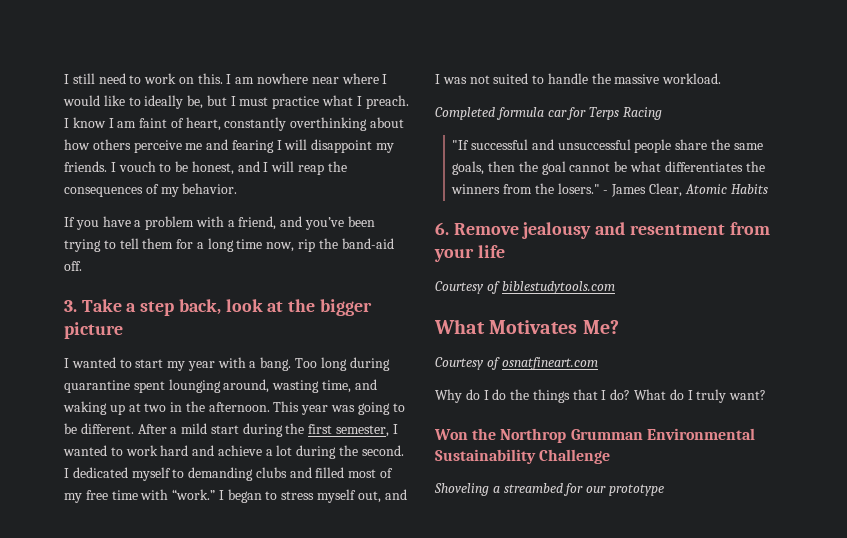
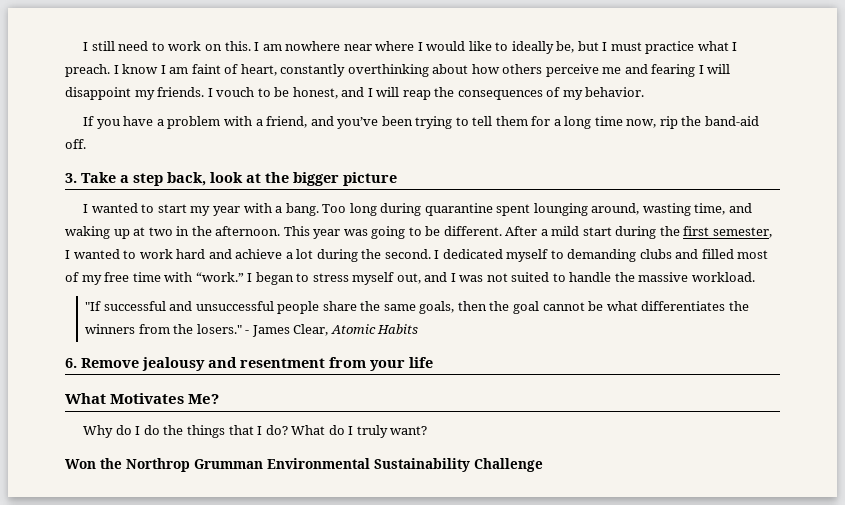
[435,107,662,120] // Completed formula car for Terps Racing -> (755, 277) none
[435,281,615,294] // Courtesy of biblestudytools.com -> (433, 362) none
[435,357,598,370] // Courtesy of osnatfineart.com -> (220, 399) none
[434,483,664,496] // Shoveling a streambed for our prototype -> (543, 465) none

